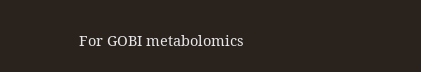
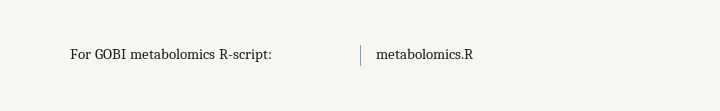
(244, 40) none -> [218,48,474,62] R-script: metabolomics.R

